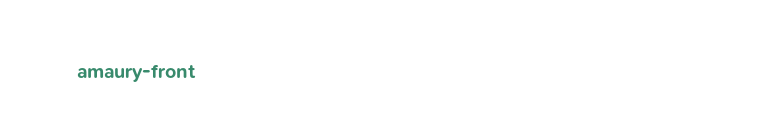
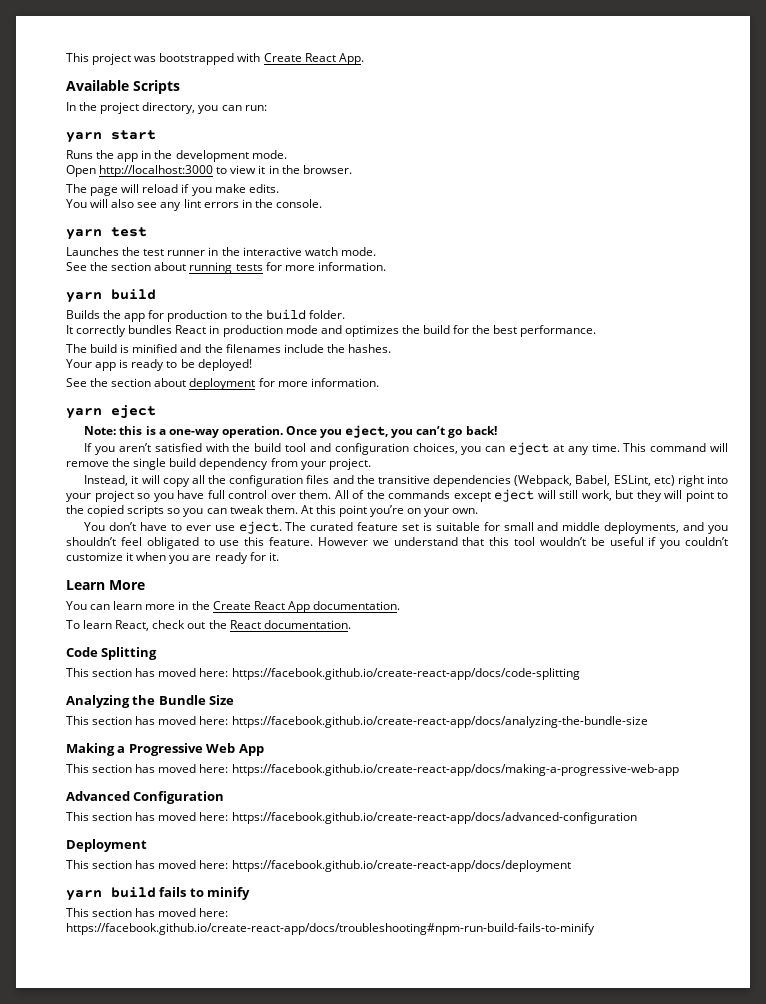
[77,64,196,82] amaury-front -> [66,53,364,65] [66,80,180,94] [66,102,267,114] [66,130,156,143] [66,150,287,162] [66,165,352,177] [66,184,279,196] [66,199,322,211] [66,227,147,240] [66,247,376,256] [66,262,386,274] [66,289,156,303] [66,309,345,322] [66,325,597,337] [66,344,391,353] [66,359,252,371] [66,378,379,390] [66,405,156,419] [84,425,497,438] [84,442,728,455] [66,458,371,470] [84,475,728,487] [66,489,728,502] [66,505,479,517] [84,521,728,534] [66,537,729,549] [66,552,279,564] [66,580,145,590] [66,601,400,613] [66,620,351,631] [66,647,158,660] [66,668,580,680] [66,695,235,708] [66,716,648,728] [66,743,264,756] [66,764,679,776] [66,791,225,804] [66,812,637,824] [66,839,147,852] [66,860,571,872] [66,887,251,901] [66,908,229,917] [66,923,595,935] This project was bootstrapped with Create React App. // Available Scripts // In the project directory, you can run: // yarn start // Runs the app in the development mode. // Open http://localhost:3000 to view it in the browser. // The page will reload if you make edits. // You will also see any lint errors in the console. // yarn test // Launches the test runner in the interactive watch mode. // See the section about running tests for more information. // yarn build // Builds the app for production to the build folder. // It correctly bundles React in production mode and optimizes the build for the best performance. // The build is minified and the filenames include the hashes. // Your app is ready to be deployed! // See the section about deployment for more information. // yarn eject // Note: this is a one-way operation. Once you eject, you can’t go back! // If you aren’t satisfied with the build tool and configuration choices, you can eject at any time. This command will remove the single build dependency from your project. // Instead, it will copy all the configuration files and the transitive dependencies (Webpack, Babel, ESLint, etc) right into your project so you have full control over them. All of the commands except eject will still work, but they will point to the copied scripts so you can tweak them. At this point you’re on your own. // You don’t have to ever use eject. The curated feature set is suitable for small and middle deployments, and you shouldn’t feel obligated to use this feature. However we understand that this tool wouldn’t be useful if you couldn’t customize it when you are ready for it. // Learn More // You can learn more in the Create React App documentation. // To learn React, check out the React documentation. // Code Splitting // This section has moved here: https://facebook.github.io/create-react-app/docs/code-splitting // Analyzing the Bundle Size // This section has moved here: https://facebook.github.io/create-react-app/docs/analyzing-the-bundle-size // Making a Progressive Web App // This section has moved here: https://facebook.github.io/create-react-app/docs/making-a-progressive-web-app // Advanced Configuration // This section has moved here: https://facebook.github.io/create-react-app/docs/advanced-configuration // Deployment // This section has moved here: https://facebook.github.io/create-react-app/docs/deployment // yarn build fails to minify // This section has moved here: https://facebook.github.io/create-react-app/docs/troubleshooting#npm-run-build-fails-to-minify

